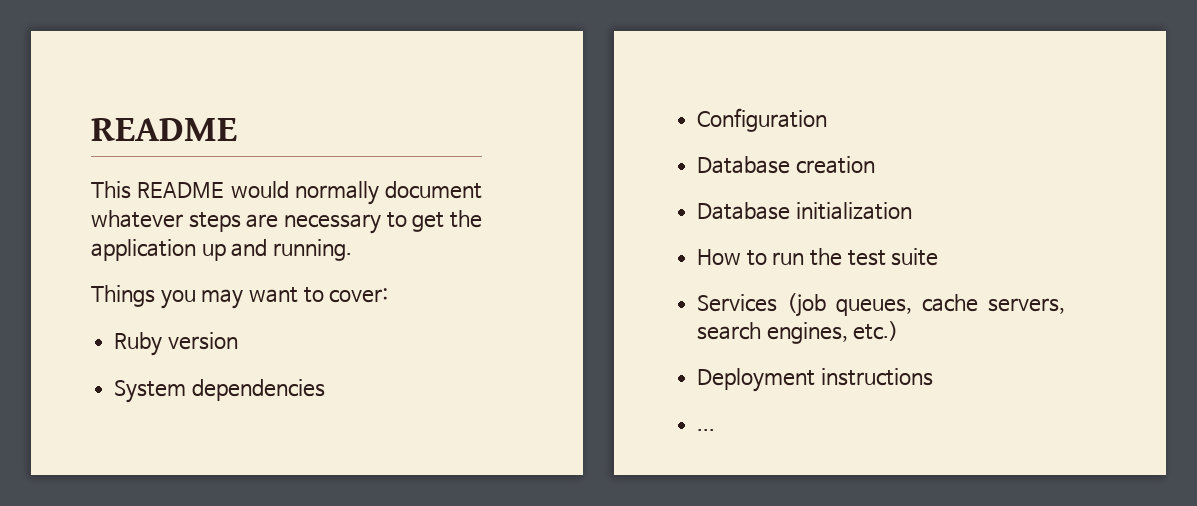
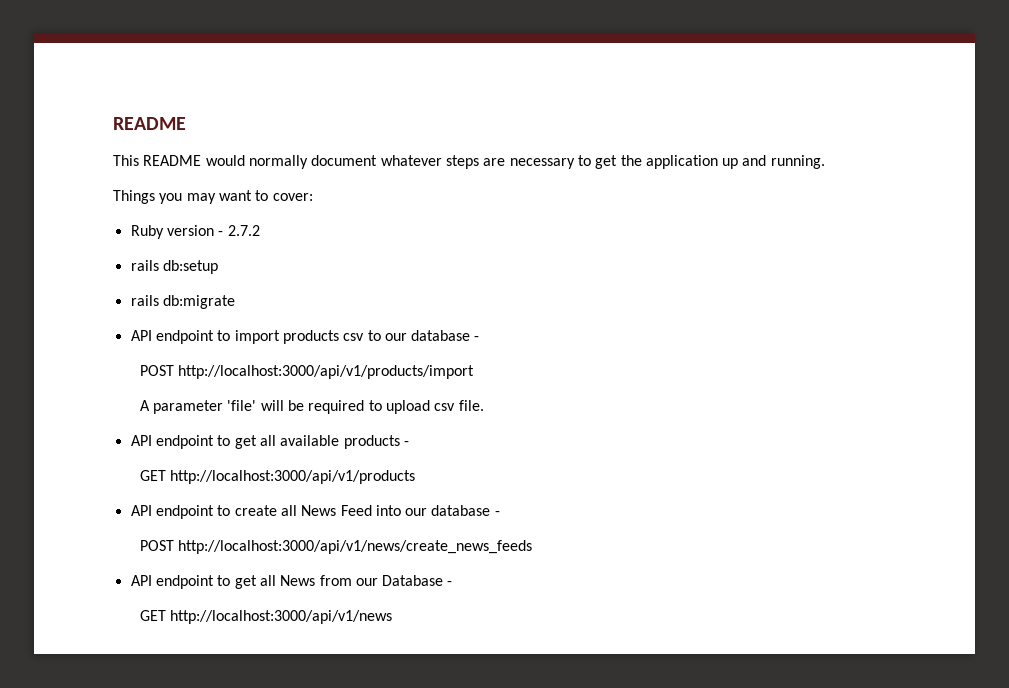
[114,379,325,403] [697,108,828,132] [697,156,875,174] [697,202,912,220] [697,248,939,266] [697,293,1065,317] [697,321,899,344] [697,368,933,392] [697,429,716,431] // System dependencies // Configuration // Database creation // Database initialization // How to run the test suite // Services (job queues, cache servers, search engines, etc.) // Deployment instructions // ... -> [218,225,260,236] [130,260,218,274] [130,295,235,309] [130,330,480,344] [139,365,475,379] [139,400,484,414] [130,435,409,449] [139,470,416,484] [130,505,500,519] [139,540,533,554] [130,575,453,589] [139,610,393,624] - 2.7.2 // rails db:setup // rails db:migrate // API endpoint to import products csv to our database - // POST http://localhost:3000/api/v1/products/import // A parameter 'file' will be required to upload csv file. // API endpoint to get all available products - // GET http://localhost:3000/api/v1/products // API endpoint to create all News Feed into our database - // POST http://localhost:3000/api/v1/news/create_news_feeds // API endpoint to get all News from our Database - // GET http://localhost:3000/api/v1/news

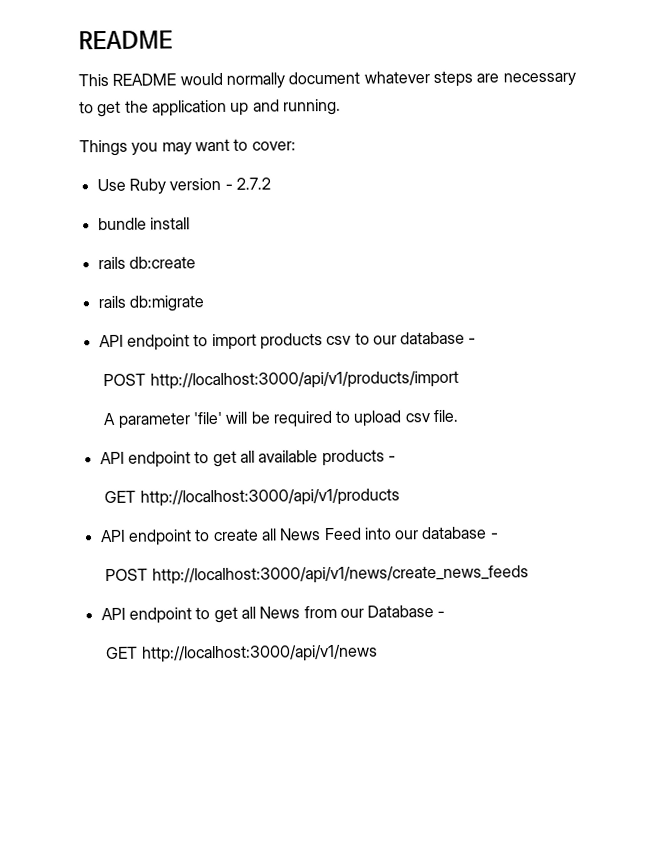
(313, 197) none -> [96,178,126,192] Use
[130,260,218,274] // rails db:setup -> [97,217,190,231] [97,256,196,270] // bundle install // rails db:create

